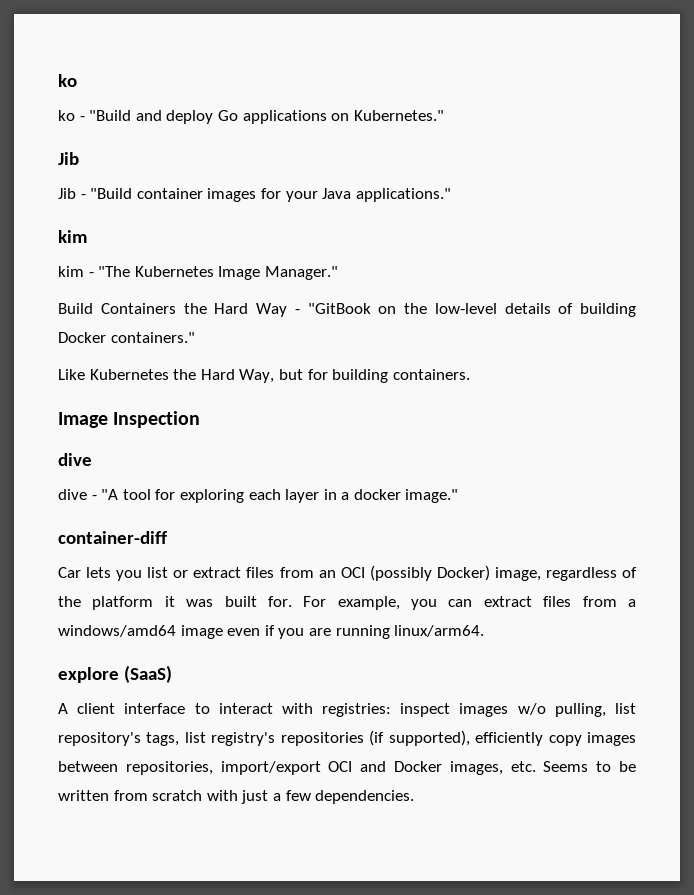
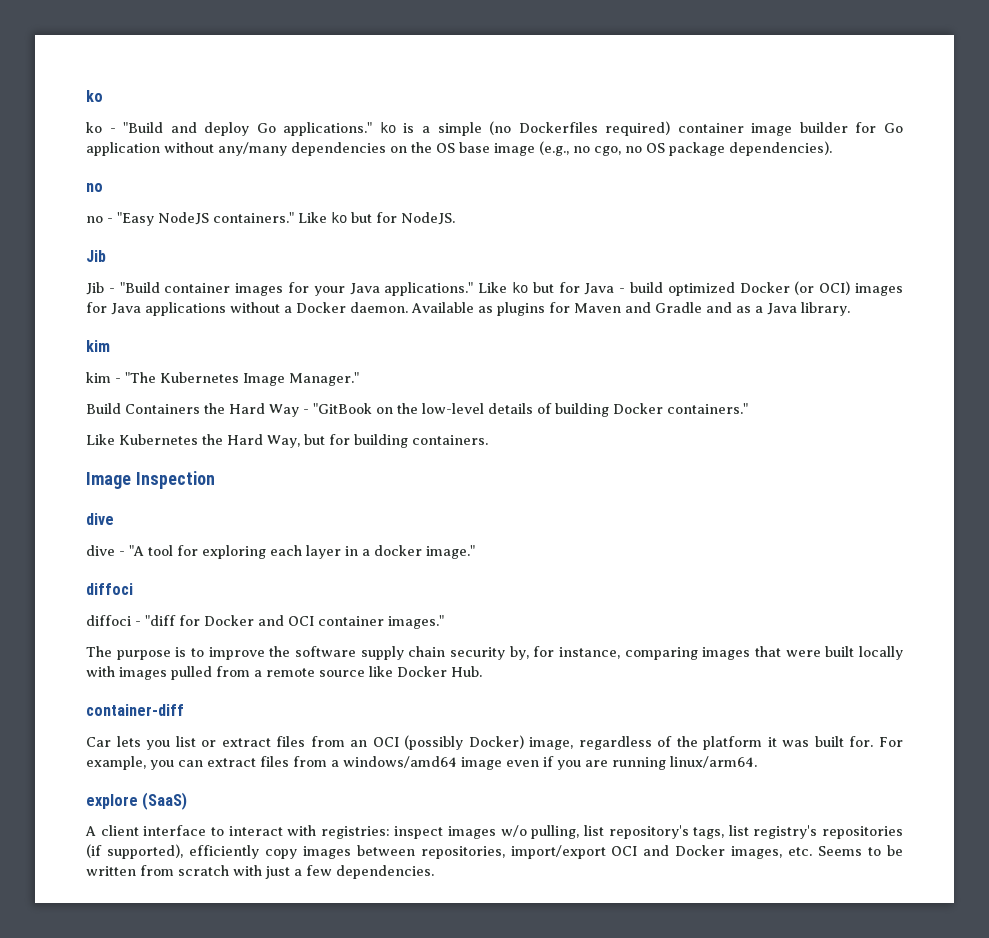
[242,110,444,124] applications on Kubernetes." -> [283,121,903,136] [86,141,832,156] [86,183,103,192] [86,212,455,226] applications." ko is a simple (no Dockerfiles required) container image builder for Go application without any/many dependencies on the OS base image (e.g., no cgo, no OS package dependencies). // no // no - "Easy NodeJS containers." Like ko but for NodeJS.
(451, 195) none -> [478,281,903,296] [86,302,850,316] Like ko but for Java - build optimized Docker (or OCI) images for Java applications without a Docker daemon. Available as plugins for Maven and Gradle and as a Java library.
(459, 496) none -> [86,583,133,595] [86,615,444,629] [86,646,903,660] [86,666,482,680] // diffoci // diffoci - "diff for Docker and OCI container images." // The purpose is to improve the software supply chain security by, for instance, comparing images that were built locally with images pulled from a remote source like Docker Hub.

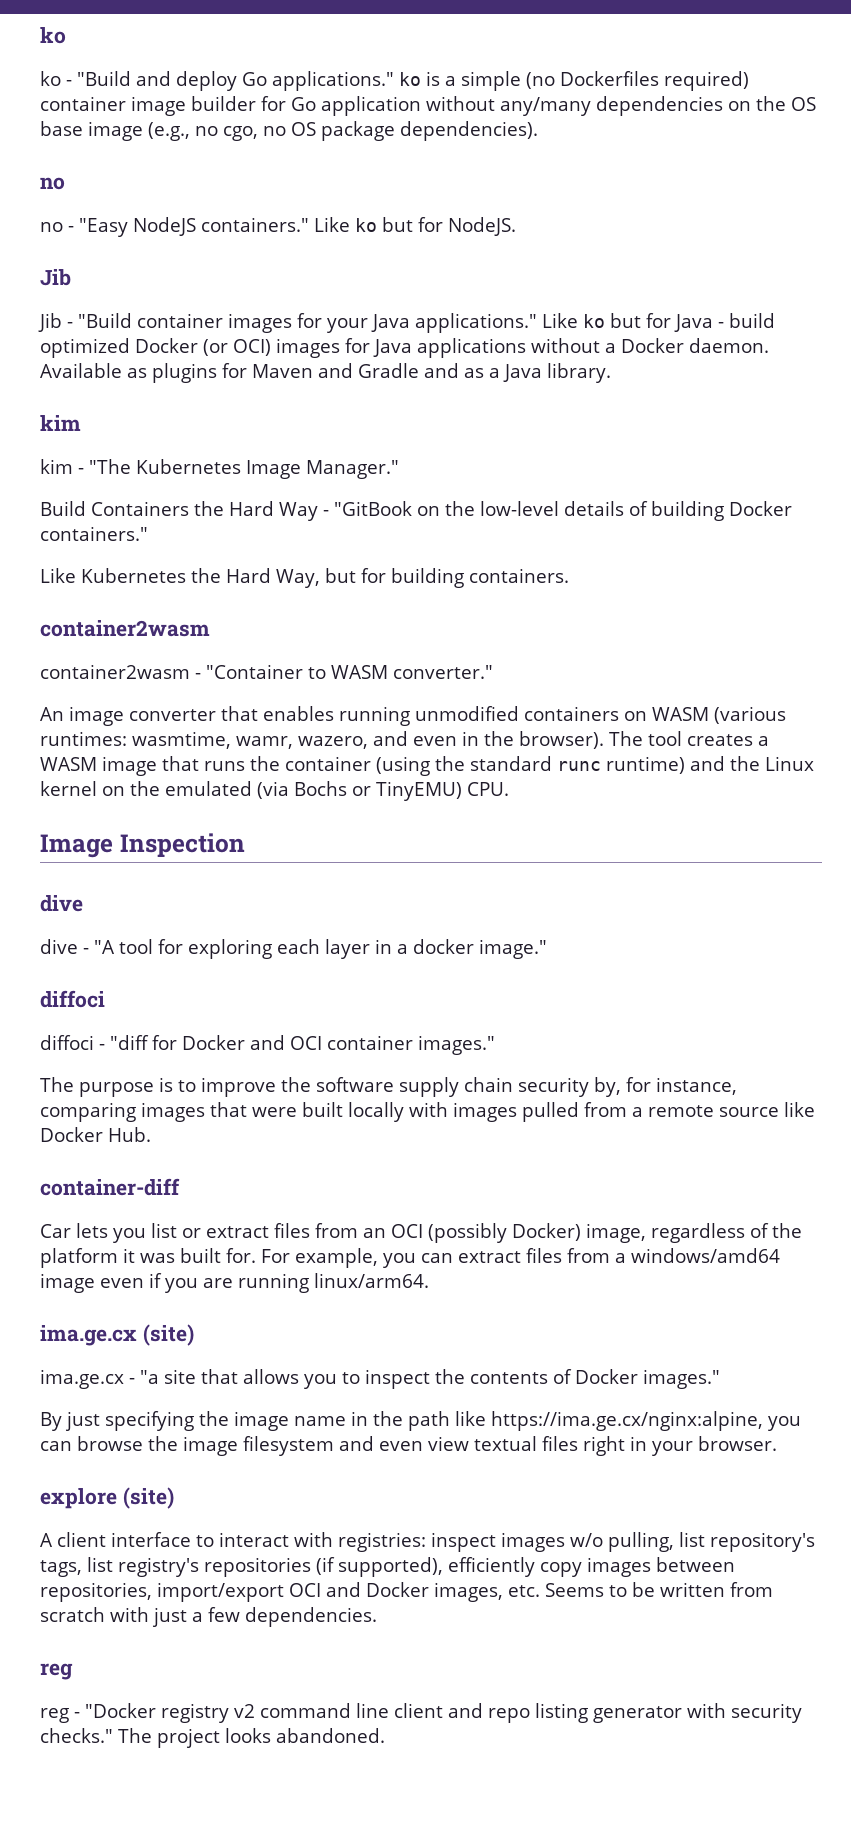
(488, 440) none -> [40,620,210,637] [40,664,493,679] [40,706,786,726] [40,731,769,749] [40,756,814,776] [40,781,509,801] // container2wasm // container2wasm - "Container to WASM converter." // An image converter that enables running unmodified containers on WASM (various runtimes: wasmtime, wamr, wazero, and even in the browser). The tool creates a WASM image that runs the container (using the standard runc runtime) and the Linux kernel on the emulated (via Bochs or TinyEMU) CPU.
(757, 762) none -> [40,1324,194,1346] [40,1369,720,1389] [40,1411,801,1431] [40,1436,777,1456] // ima.ge.cx (site) // ima.ge.cx - "a site that allows you to inspect the contents of Docker images." // By just specifying the image name in the path like https://ima.ge.cx/nginx:alpine, you can browse the image filesystem and even view textual files right in your browser.
[142,792,188,810] (SaaS) -> [122,1487,174,1509] (site)
(434, 872) none -> [40,1663,73,1680] [40,1703,802,1723] [40,1728,385,1748] // reg // reg - "Docker registry v2 command line client and repo listing generator with security checks." The project looks abandoned.

